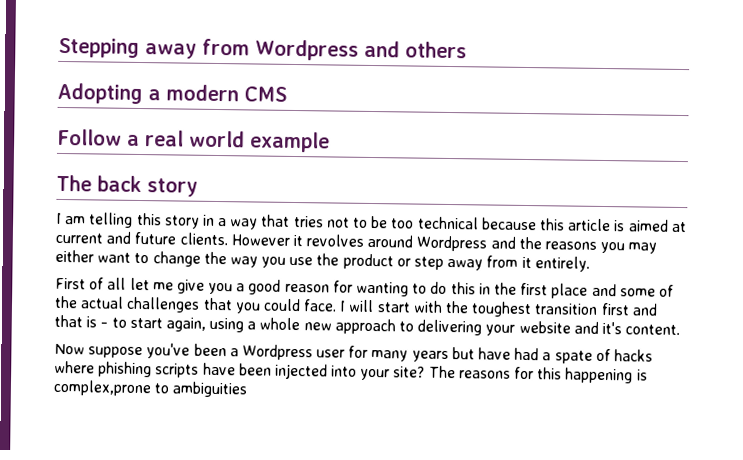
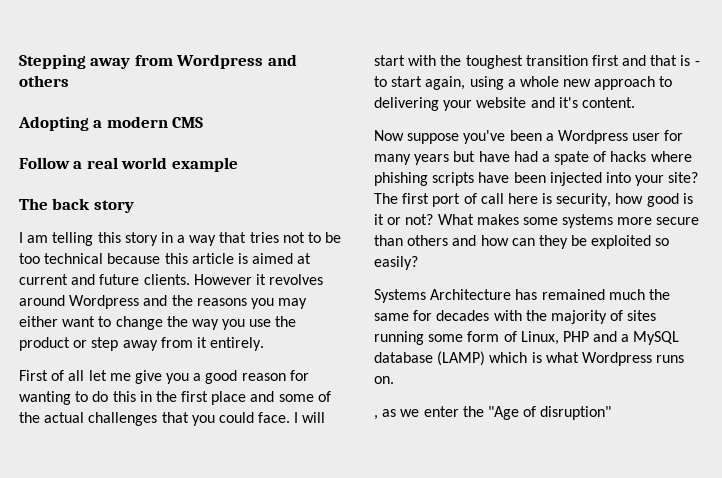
[458,366,648,384] [53,379,249,398] reasons for this happening is complex,prone to ambiguities -> [402,193,693,207] [374,214,700,228] [374,235,670,249] [374,256,418,270] [374,289,670,303] [374,310,657,324] [374,331,680,345] [374,351,685,366] [374,376,394,384] [374,406,612,420] first port of call here is security, how good is it or not? What makes some systems more secure than others and how can they be exploited so easily? // Systems Architecture has remained much the same for decades with the majority of sites running some form of Linux, PHP and a MySQL database (LAMP) which is what Wordpress runs on. // , as we enter the "Age of disruption"

